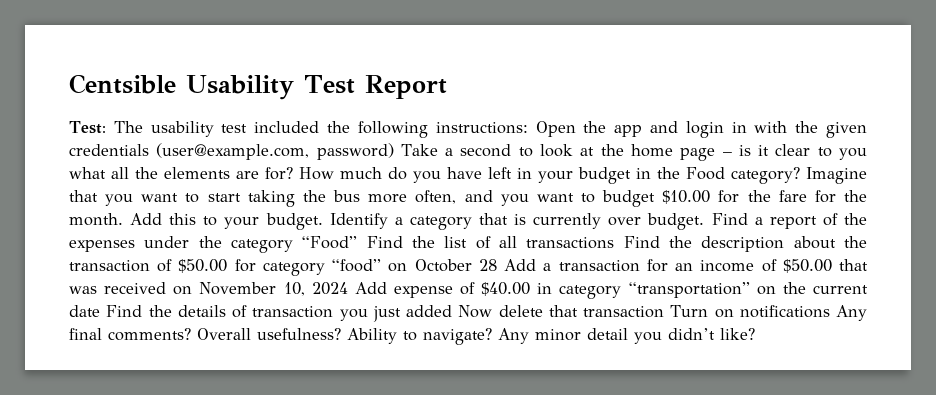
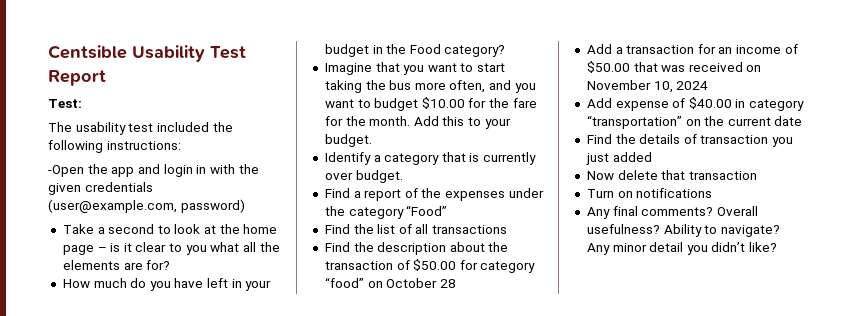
(106, 127) none -> (82, 103) //
[535,121,576,137] Open -> [48,165,84,177] // -Open
(394, 151) none -> (245, 206) //
(293, 173) none -> (171, 265) //
(800, 175) none -> (506, 51) //
(323, 221) none -> (372, 140) //
(705, 221) none -> (403, 176) //
(358, 242) none -> (448, 210) //
(615, 243) none -> (508, 229) //
(497, 265) none -> (456, 283) //
(348, 288) none -> (709, 85) //
(100, 311) none -> (803, 121) //
(453, 311) none -> (652, 157) //
(665, 312) none -> (757, 175) //
(830, 311) none -> (713, 193) //

